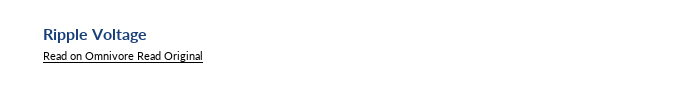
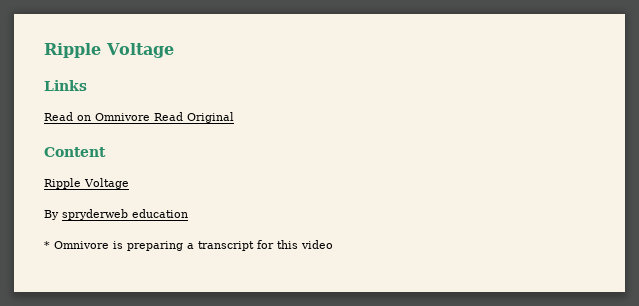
[43,29,148,43] Ripple Voltage -> [44,43,174,58] [44,80,87,91] Ripple Voltage // Links
(203, 56) none -> [44,147,106,157] [44,178,129,189] [44,209,188,220] [44,240,333,251] // Content // Ripple Voltage // By spryderweb education // * Omnivore is preparing a transcript for this video

